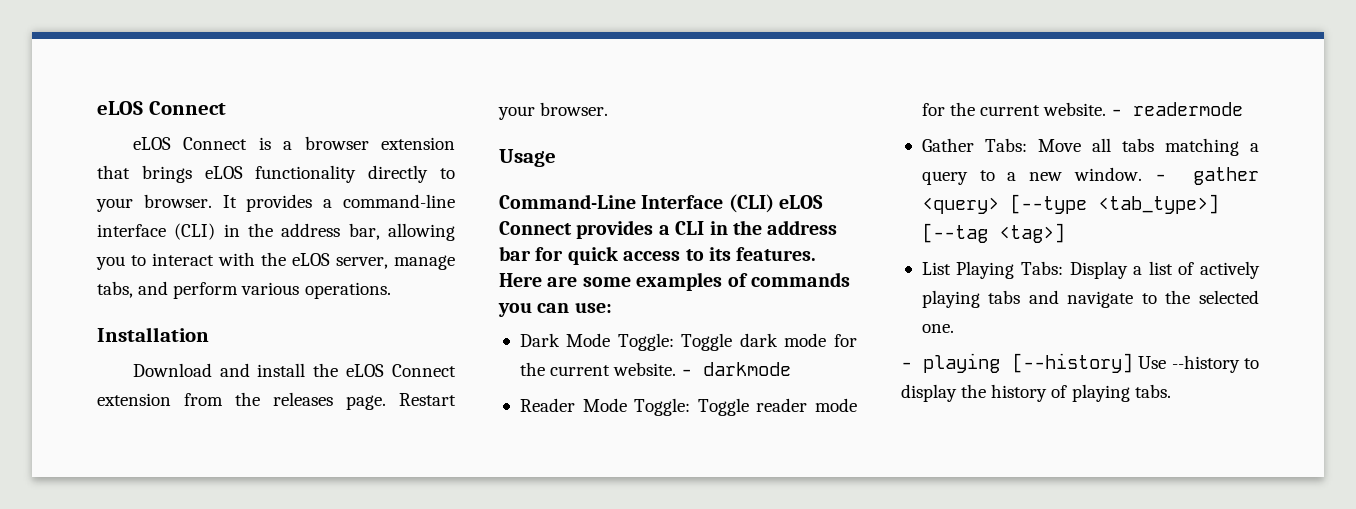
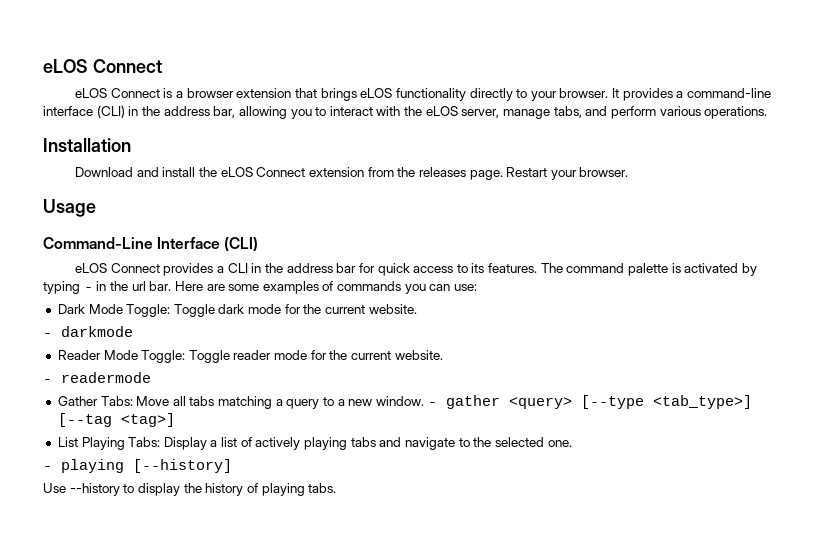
(774, 203) none -> (259, 244) //
(817, 254) none -> [540,263,757,276] [43,281,172,294] The command palette is activated by typing - in the url bar.
(677, 369) none -> (417, 309) //
(1107, 109) none -> (443, 355) //
(1133, 363) none -> (232, 466) //

